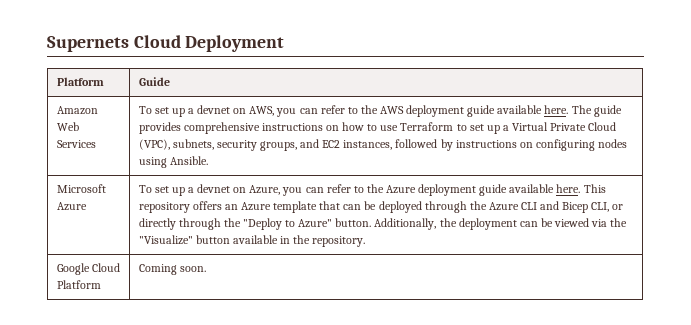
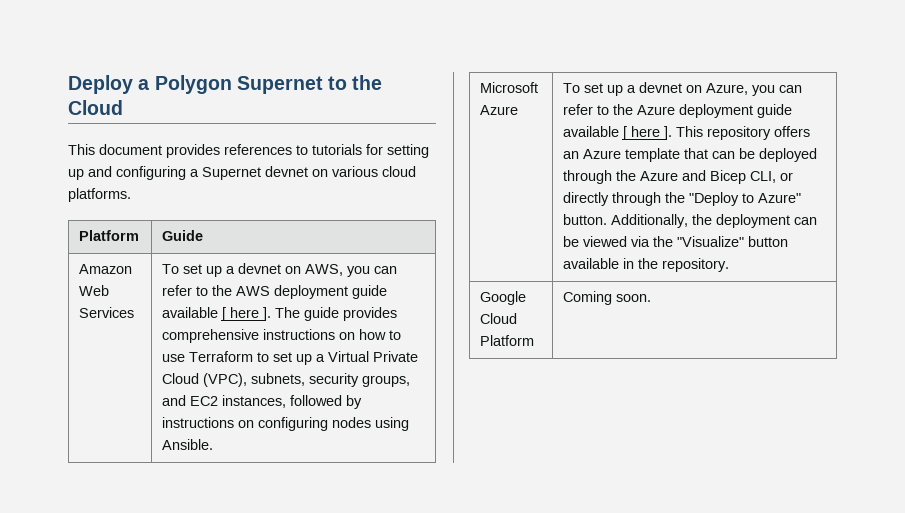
[47,35,285,52] Supernets Cloud Deployment -> [68,75,383,94] [68,100,123,115] [68,144,429,158] [68,166,416,180] [68,188,131,202] Deploy a Polygon Supernet to the Cloud // This document provides references to tutorials for setting up and configuring a Supernet devnet on various cloud platforms.
[544,105,569,114] here. -> [221,307,271,321] [ here ].
[556,184,581,193] here. -> [622,126,672,140] [ here ].
[520,202,537,210] CLI -> (678, 176) none

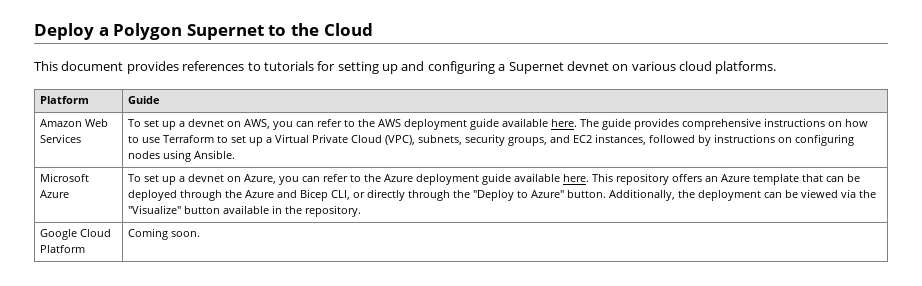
[221,307,271,321] [ here ]. -> [551,119,578,127] here.
[622,126,672,140] [ here ]. -> [563,174,590,182] here.

